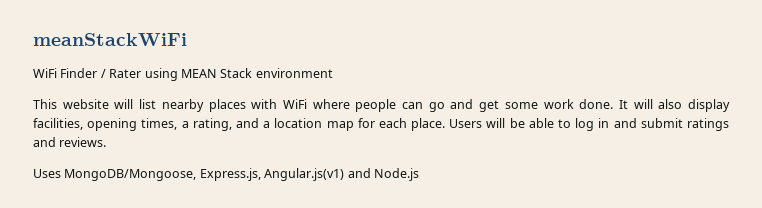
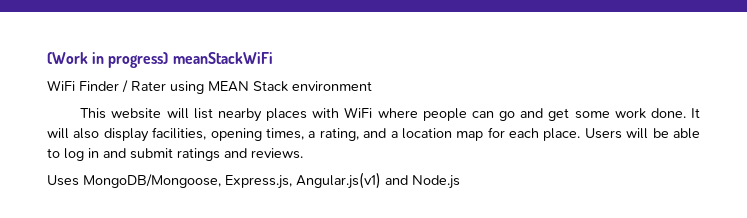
(33, 39) none -> [47,52,169,68] (Work in progress)

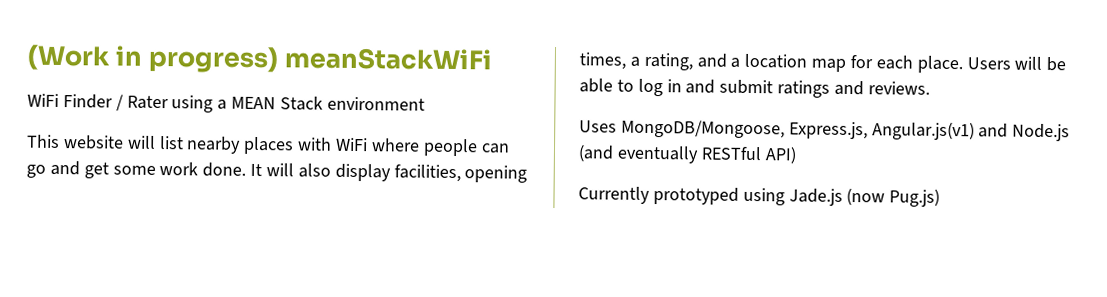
(204, 87) none -> [217,99,228,110] a
(460, 182) none -> [578,144,797,164] [578,186,941,207] (and eventually RESTful API) // Currently prototyped using Jade.js (now Pug.js)

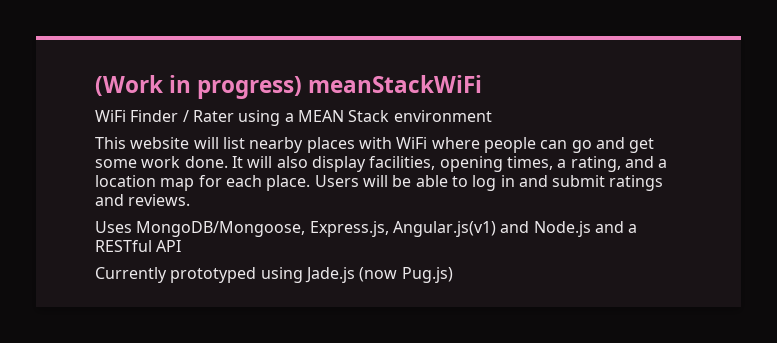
[578,144,797,164] (and eventually RESTful API) -> [594,221,638,233] [95,240,182,252] and a RESTful API

